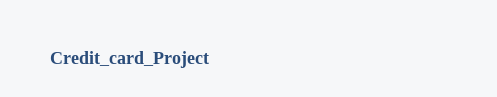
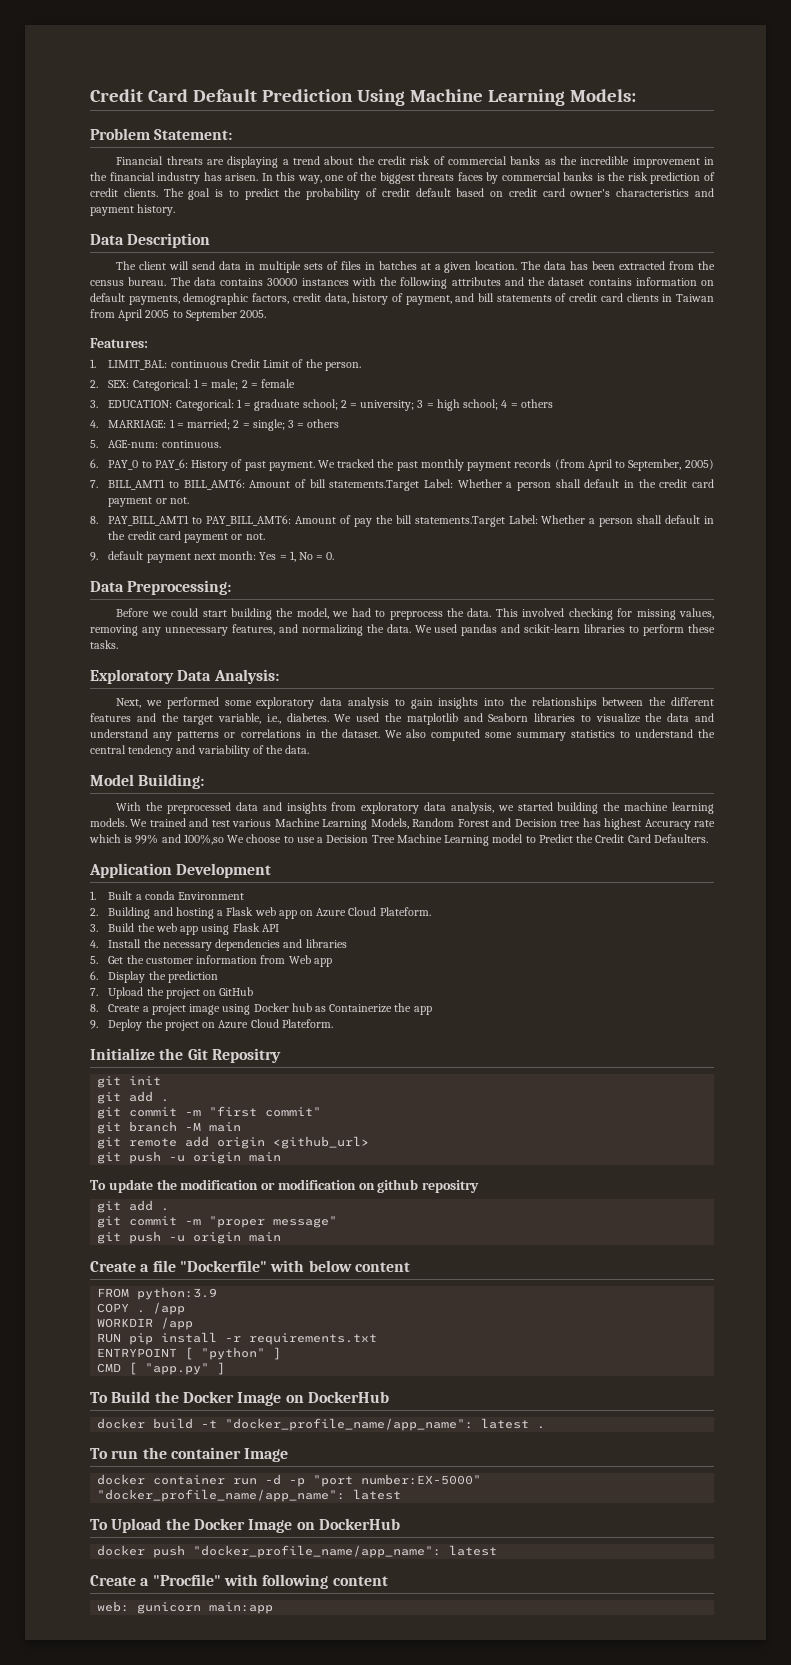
[50,51,209,68] Credit_card_Project -> [90,89,636,106] [90,128,233,140] [116,156,714,168] [90,172,715,184] [90,188,714,200] [90,204,176,216] [90,233,211,248] [116,261,716,273] [90,277,714,289] [90,293,714,305] [90,309,267,321] [90,338,148,348] [90,359,361,371] [90,379,295,391] [90,399,553,411] [90,419,340,431] [90,440,221,448] [90,459,714,471] [90,479,714,491] [108,497,189,507] [90,515,714,527] [108,531,265,543] [90,551,335,563] [90,580,232,595] [116,608,714,620] [90,624,715,636] [90,640,118,649] [90,669,279,684] [116,697,714,709] [90,713,714,725] [90,729,715,741] [90,745,310,757] [90,774,205,789] [116,802,714,814] [90,818,715,830] [89,834,708,846] [89,863,272,878] [90,891,245,900] [90,907,431,919] [90,923,279,935] [90,939,347,951] [90,955,332,967] [90,971,218,983] [90,987,254,999] [90,1003,432,1015] [90,1019,333,1031] [90,1048,281,1063] [97,1076,162,1088] [97,1091,170,1104] [97,1106,322,1119] [97,1121,242,1134] [97,1136,370,1149] [97,1151,282,1164] [90,1179,480,1193] [97,1200,170,1213] [97,1216,338,1228] [97,1231,282,1244] [90,1260,410,1272] [97,1287,218,1300] [97,1302,186,1315] [97,1317,194,1330] [97,1332,378,1345] [97,1347,282,1360] [97,1362,226,1375] [90,1391,389,1406] [97,1418,546,1431] [90,1447,289,1462] [97,1474,482,1487] [97,1489,402,1502] [90,1518,400,1533] [97,1545,498,1558] [90,1574,388,1589] [97,1601,274,1614] Credit Card Default Prediction Using Machine Learning Models: // Problem Statement: // Financial threats are displaying a trend about the credit risk of commercial banks as the incredible improvement in the financial industry has arisen. In this way, one of the biggest threats faces by commercial banks is the risk prediction of credit clients. The goal is to predict the probability of credit default based on credit card owner's characteristics and payment history. // Data Description // The client will send data in multiple sets of files in batches at a given location. The data has been extracted from the census bureau. The data contains 30000 instances with the following attributes and the dataset contains information on default payments, demographic factors, credit data, history of payment, and bill statements of credit card clients in Taiwan from April 2005 to September 2005. // Features: // 1. LIMIT_BAL: continuous Credit Limit of the person. // 2. SEX: Categorical: 1 = male; 2 = female // 3. EDUCATION: Categorical: 1 = graduate school; 2 = university; 3 = high school; 4 = others // 4. MARRIAGE: 1 = married; 2 = single; 3 = others // 5. AGE-num: continuous. // 6. PAY_0 to PAY_6: History of past payment. We tracked the past monthly payment records (from April to September, 2005) // 7. BILL_AMT1 to BILL_AMT6: Amount of bill statements.Target Label: Whether a person shall default in the credit card payment or not. // 8. PAY_BILL_AMT1 to PAY_BILL_AMT6: Amount of pay the bill statements.Target Label: Whether a person shall default in the credit card payment or not. // 9. default payment next month: Yes = 1, No = 0. // Data Preprocessing: // Before we could start building the model, we had to preprocess the data. This involved checking for missing values, removing any unnecessary features, and normalizing the data. We used pandas and scikit-learn libraries to perform these tasks. // Exploratory Data Analysis: // Next, we performed some exploratory data analysis to gain insights into the relationships between the different features and the target variable, i.e., diabetes. We used the matplotlib and Seaborn libraries to visualize the data and understand any patterns or correlations in the dataset. We also computed some summary statistics to understand the central tendency and variability of the data. // Model Building: // With the preprocessed data and insights from exploratory data analysis, we started building the machine learning models. We trained and test various Machine Learning Models, Random Forest and Decision tree has highest Accuracy rate which is 99% and 100%,so We choose to use a Decision Tree Machine Learning model to Predict the Credit Card Defaulters. // Application Development // 1. Built a conda Environment // 2. Building and hosting a Flask web app on Azure Cloud Plateform. // 3. Build the web app using Flask API // 4. Install the necessary dependencies and libraries // 5. Get the customer information from Web app // 6. Display the prediction // 7. Upload the project on GitHub // 8. Create a project image using Docker hub as Containerize the app // 9. Deploy the project on Azure Cloud Plateform. // Initialize the Git Repositry // git init // git add . // git commit -m "first commit" // git branch -M main // git remote add origin <github_url> // git push -u origin main // To update the modification or modification on github repositry // git add . // git commit -m "proper message" // git push -u origin main // Create a file "Dockerfile" with below content // FROM python:3.9 // COPY . /app // WORKDIR /app // RUN pip install -r requirements.txt // ENTRYPOINT [ "python" ] // CMD [ "app.py" ] // To Build the Docker Image on DockerHub // docker build -t "docker_profile_name/app_name": latest . // To run the container Image // docker container run -d -p "port number:EX-5000" "docker_profile_name/app_name": latest // To Upload the Docker Image on DockerHub // docker push "docker_profile_name/app_name": latest // Create a "Procfile" with following content // web: gunicorn main:app

